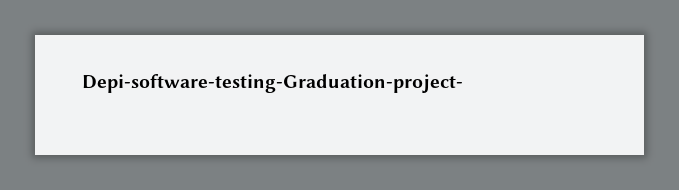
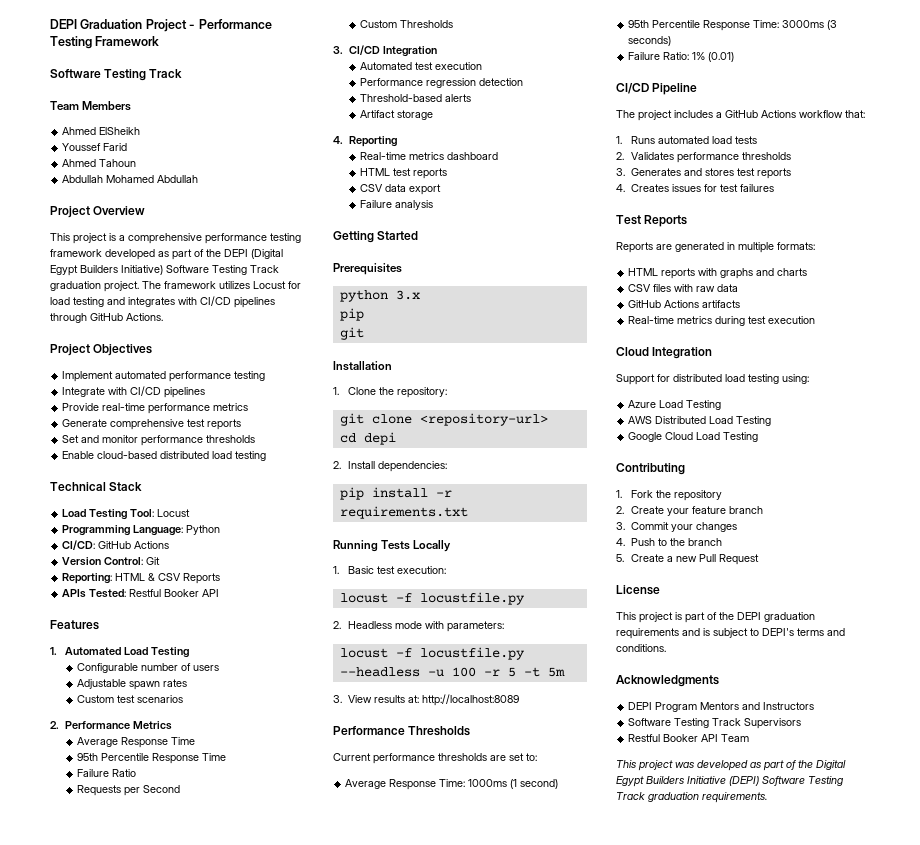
[82,74,463,93] Depi-software-testing-Graduation-project- -> [50,19,272,32] [50,36,160,49] [50,69,183,81] [50,101,132,111] [62,127,141,135] [62,143,128,151] [62,159,137,167] [62,175,199,183] [50,206,146,218] [50,233,301,244] [50,249,283,260] [50,265,279,276] [50,281,301,292] [50,296,275,308] [50,313,163,323] [50,344,153,356] [62,371,266,382] [62,386,206,398] [62,403,249,414] [62,419,242,430] [62,435,256,446] [62,451,267,461] [50,482,143,491] [62,509,191,520] [62,525,221,536] [62,540,170,550] [62,557,161,566] [62,573,221,584] [62,589,220,598] [50,620,99,630] [50,647,189,658] [76,663,219,673] [76,679,187,690] [76,695,183,703] [50,721,172,730] [76,737,195,748] [76,753,226,764] [76,769,136,777] [76,785,180,796] [359,20,453,28] [333,45,437,57] [359,62,482,70] [359,78,523,88] [359,94,471,102] [359,110,433,120] [333,136,397,147] [359,152,498,160] [359,168,447,179] [359,184,441,195] [359,200,433,210] [333,231,419,243] [333,263,402,275] [339,290,420,302] [339,308,364,321] [339,327,364,340] [333,361,392,371] [333,387,447,398] [339,413,548,426] [339,432,396,445] [333,461,447,472] [339,487,452,500] [339,506,468,519] [333,540,452,552] [333,566,446,574] [339,592,525,605] [333,621,504,632] [339,647,525,660] [339,667,565,677] [333,694,519,706] [333,726,471,736] [333,753,537,764] [345,779,559,790] [628,20,838,31] [628,36,672,46] [628,52,735,62] [616,83,698,95] [616,110,865,121] [616,136,757,144] [616,152,791,163] [616,168,791,179] [616,184,774,192] [616,215,688,227] [616,242,815,253] [628,268,808,279] [628,284,739,292] [628,300,741,308] [628,316,816,326] [616,347,713,359] [616,374,809,385] [628,400,722,410] [628,416,772,426] [628,432,759,442] [616,463,685,475] [616,490,722,501] [616,506,763,516] [616,522,737,532] [616,538,722,546] [616,554,759,565] [616,585,660,595] [616,612,815,623] [616,628,845,639] [616,644,666,652] [616,675,719,687] [628,702,815,712] [628,718,802,729] [628,734,750,742] [616,760,846,771] [616,776,843,787] [616,792,767,803] DEPI Graduation Project - Performance Testing Framework // Software Testing Track // Team Members // Ahmed ElSheikh // Youssef Farid // Ahmed Tahoun // Abdullah Mohamed Abdullah // Project Overview // This project is a comprehensive performance testing framework developed as part of the DEPI (Digital Egypt Builders Initiative) Software Testing Track graduation project. The framework utilizes Locust for load testing and integrates with CI/CD pipelines through GitHub Actions. // Project Objectives // Implement automated performance testing // Integrate with CI/CD pipelines // Provide real-time performance metrics // Generate comprehensive test reports // Set and monitor performance thresholds // Enable cloud-based distributed load testing // Technical Stack // Load Testing Tool: Locust // Programming Language: Python // CI/CD: GitHub Actions // Version Control: Git // Reporting: HTML & CSV Reports // APIs Tested: Restful Booker API // Features // 1. Automated Load Testing // Configurable number of users // Adjustable spawn rates // Custom test scenarios // 2. Performance Metrics // Average Response Time // 95th Percentile Response Time // Failure Ratio // Requests per Second // Custom Thresholds // 3. CI/CD Integration // Automated test execution // Performance regression detection // Threshold-based alerts // Artifact storage // 4. Reporting // Real-time metrics dashboard // HTML test reports // CSV data export // Failure analysis // Getting Started // Prerequisites // python 3.x // pip // git // Installation // 1. Clone the repository: // git clone <repository-url> // cd depi // 2. Install dependencies: // pip install -r requirements.txt // Running Tests Locally // 1. Basic test execution: // locust -f locustfile.py // 2. Headless mode with parameters: // locust -f locustfile.py --headless -u 100 -r 5 -t 5m // 3. View results at: http://localhost:8089 // Performance Thresholds // Current performance thresholds are set to: // Average Response Time: 1000ms (1 second) // 95th Percentile Response Time: 3000ms (3 seconds) // Failure Ratio: 1% (0.01) // CI/CD Pipeline // The project includes a GitHub Actions workflow that: // 1. Runs automated load tests // 2. Validates performance thresholds // 3. Generates and stores test reports // 4. Creates issues for test failures // Test Reports // Reports are generated in multiple formats: // HTML reports with graphs and charts // CSV files with raw data // GitHub Actions artifacts // Real-time metrics during test execution // Cloud Integration // Support for distributed load testing using: // Azure Load Testing // AWS Distributed Load Testing // Google Cloud Load Testing // Contributing // 1. Fork the repository // 2. Create your feature branch // 3. Commit your changes // 4. Push to the branch // 5. Create a new Pull Request // License // This project is part of the DEPI graduation requirements and is subject to DEPI's terms and conditions. // Acknowledgments // DEPI Program Mentors and Instructors // Software Testing Track Supervisors // Restful Booker API Team // This project was developed as part of the Digital Egypt Builders Initiative (DEPI) Software Testing Track graduation requirements.

